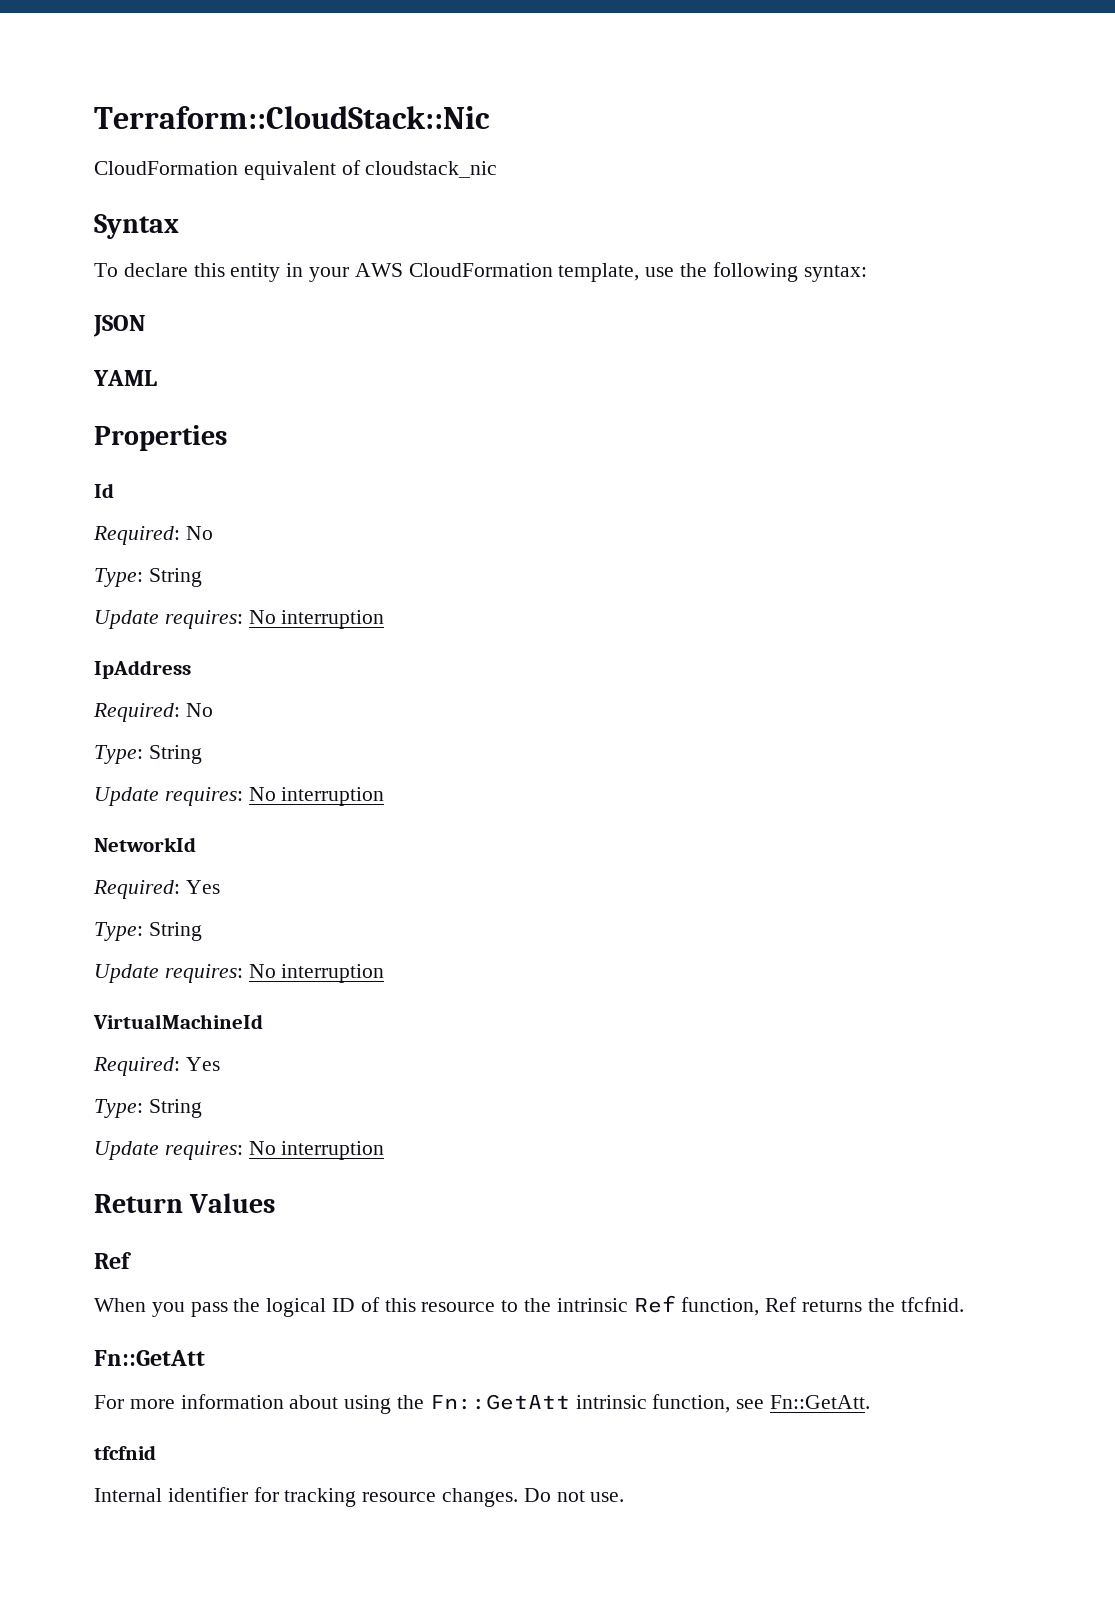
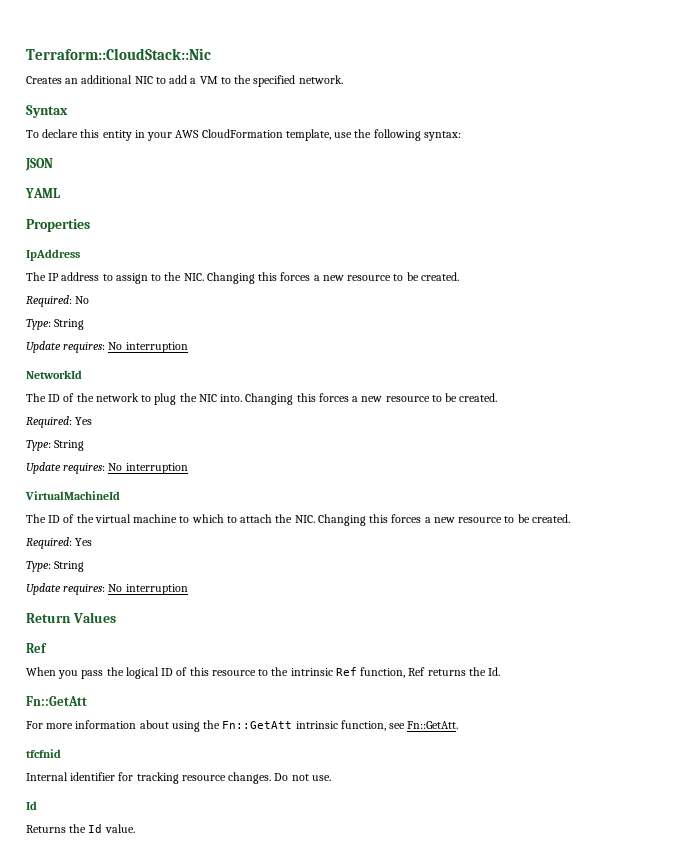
[94,160,498,180] CloudFormation equivalent of cloudstack_nic -> [26,75,343,87] Creates an additional NIC to add a VM to the specified network.
[94,483,114,498] [93,526,213,545] [94,568,202,587] [94,610,385,629] [94,660,191,679] Id // Required: No // Type: String // Update requires: No interruption // IpAddress -> [26,249,80,261] [26,272,459,284] IpAddress // The IP address to assign to the NIC. Changing this forces a new resource to be created.
(196, 844) none -> [26,393,498,405] // The ID of the network to plug the NIC into. Changing this forces a new resource to be created.
(263, 1021) none -> [26,514,570,526] // The ID of the virtual machine to which to attach the NIC. Changing this forces a new resource to be created.
[900,1297,964,1312] tfcfnid. -> [488,667,501,676] Id.
(625, 1497) none -> [26,801,37,810] [26,824,135,833] // Id // Returns the Id value.

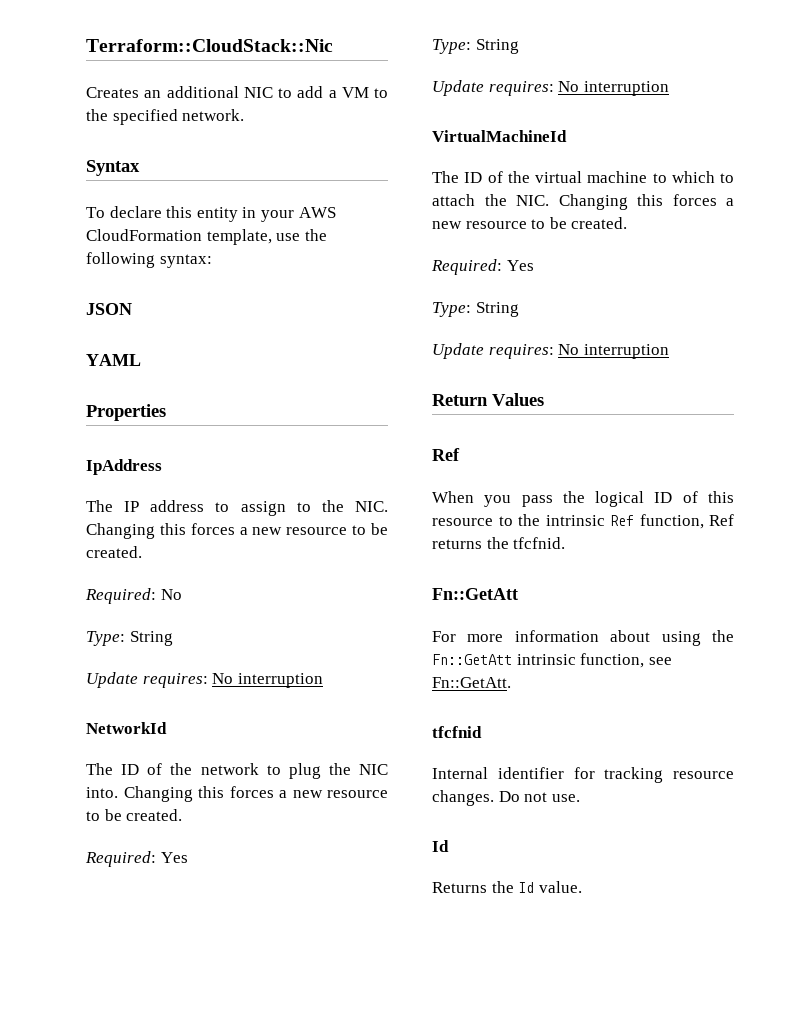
[488,667,501,676] Id. -> [513,537,566,549] tfcfnid.

